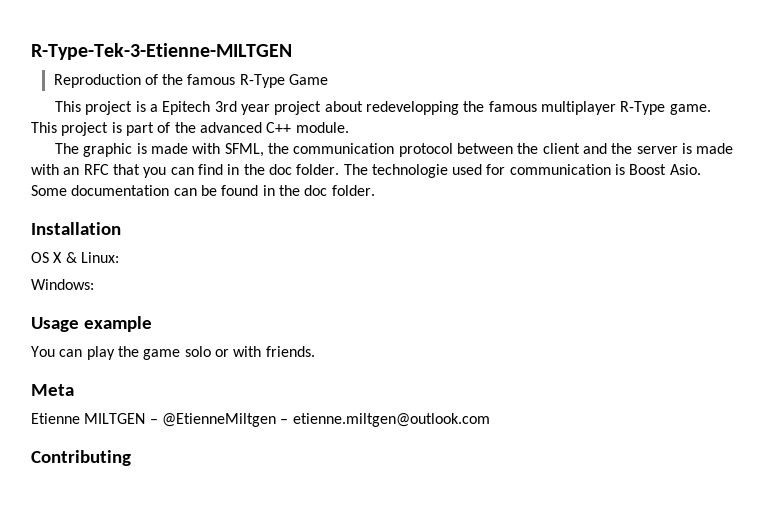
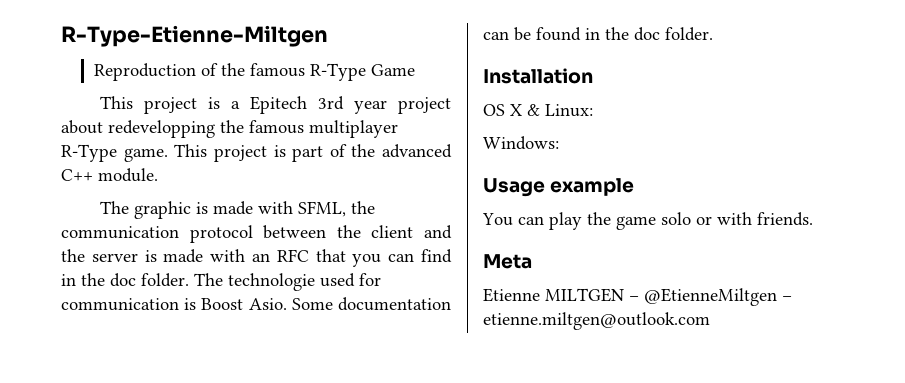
[31,43,292,60] R-Type-Tek-3-Etienne-MILTGEN -> [61,25,328,47] R-Type-Etienne-Miltgen
[31,450,131,466] // Contributing -> (710, 321) none

